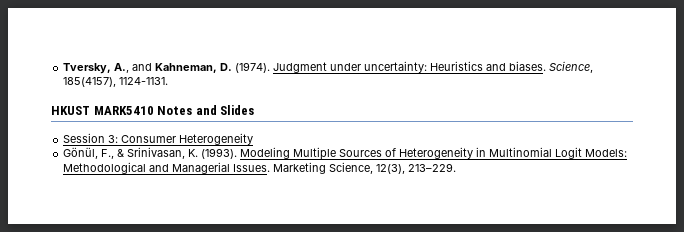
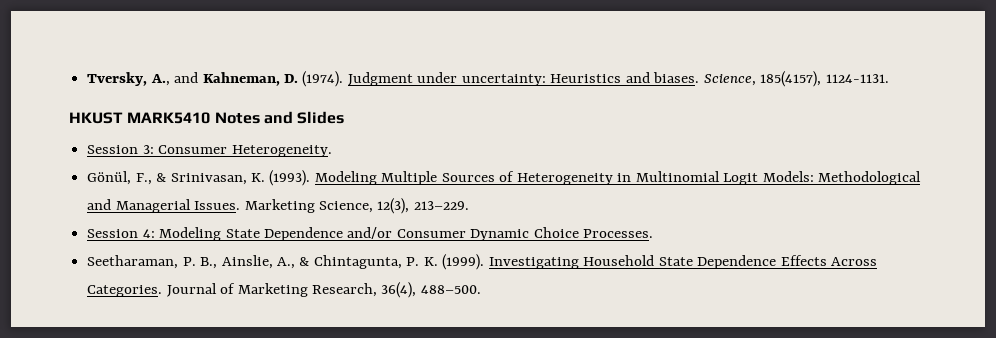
[179,133,254,145] Heterogeneity -> [231,145,332,157] Heterogeneity.
(457, 167) none -> [87,227,654,241] [87,254,877,270] [87,282,481,298] // Session 4: Modeling State Dependence and/or Consumer Dynamic Choice Processes. // Seetharaman, P. B., Ainslie, A., & Chintagunta, P. K. (1999). Investigating Household State Dependence Effects Across Categories. Journal of Marketing Research, 36(4), 488–500.

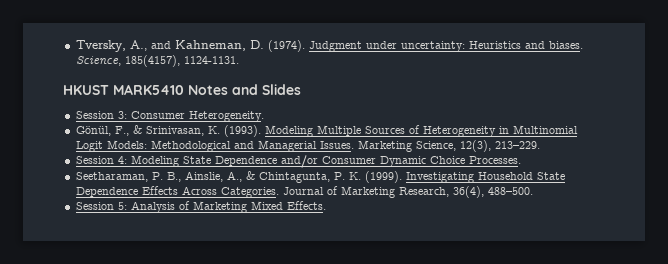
(481, 289) none -> [75,201,326,213] // Session 5: Analysis of Marketing Mixed Effects.

